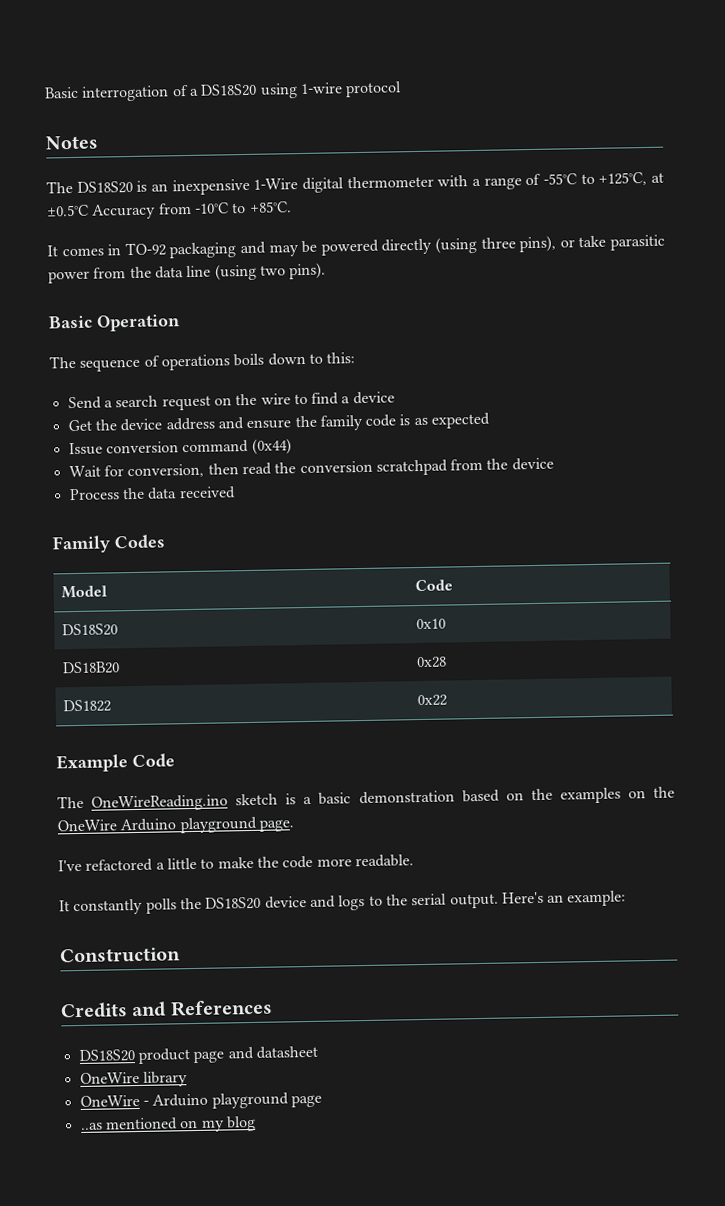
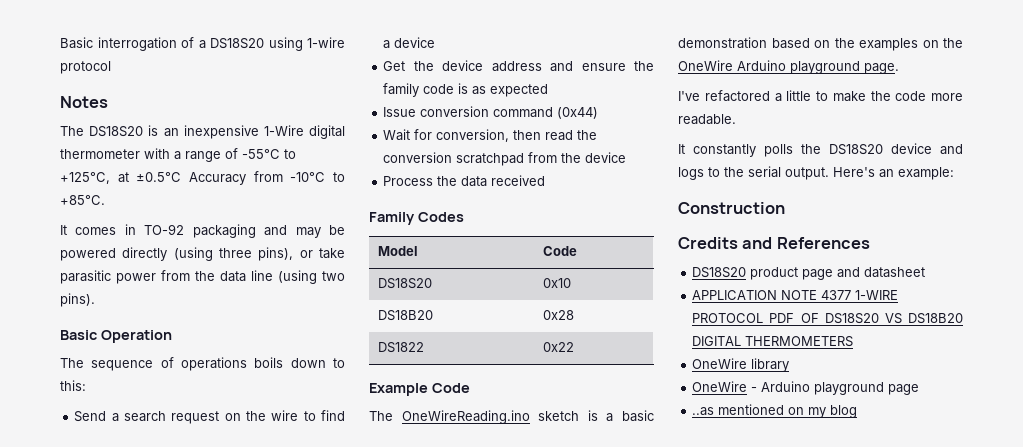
(318, 1052) none -> [692,290,899,300] [692,313,963,324] [692,336,854,347] // APPLICATION NOTE 4377 1-WIRE PROTOCOL PDF OF DS18S20 VS DS18B20 DIGITAL THERMOMETERS

